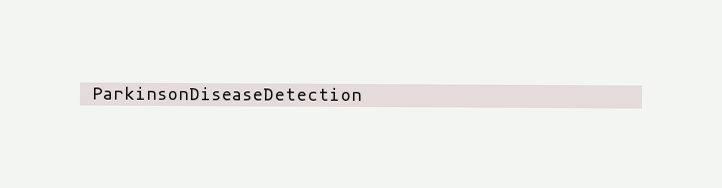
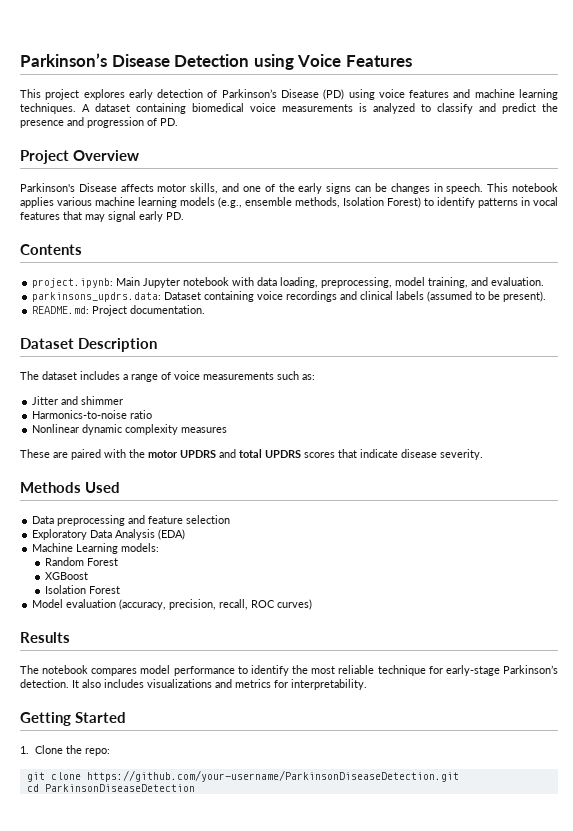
(90, 94) none -> [20,53,412,70] [20,89,558,100] [20,103,558,114] [20,117,178,128] [20,150,140,164] [20,183,558,194] [20,197,558,208] [20,211,184,222] [20,244,82,255] [32,277,545,288] [32,291,547,302] [32,305,206,316] [20,338,158,352] [20,371,315,382] [32,396,124,405] [32,410,153,419] [32,424,228,435] [20,449,483,460] [20,482,121,493] [32,515,231,526] [32,529,186,540] [32,543,160,554] [45,557,119,566] [45,572,89,580] [45,585,121,594] [32,599,313,610] [20,632,70,643] [20,665,558,676] [20,679,367,690] [20,712,127,726] [20,745,110,756] [26,770,459,782] [26,784,39,792] Parkinson’s Disease Detection using Voice Features // This project explores early detection of Parkinson’s Disease (PD) using voice features and machine learning techniques. A dataset containing biomedical voice measurements is analyzed to classify and predict the presence and progression of PD. // Project Overview // Parkinson's Disease affects motor skills, and one of the early signs can be changes in speech. This notebook applies various machine learning models (e.g., ensemble methods, Isolation Forest) to identify patterns in vocal features that may signal early PD. // Contents // project.ipynb: Main Jupyter notebook with data loading, preprocessing, model training, and evaluation. // parkinsons_updrs.data: Dataset containing voice recordings and clinical labels (assumed to be present). // README.md: Project documentation. // Dataset Description // The dataset includes a range of voice measurements such as: // Jitter and shimmer // Harmonics-to-noise ratio // Nonlinear dynamic complexity measures // These are paired with the motor UPDRS and total UPDRS scores that indicate disease severity. // Methods Used // Data preprocessing and feature selection // Exploratory Data Analysis (EDA) // Machine Learning models: // Random Forest // XGBoost // Isolation Forest // Model evaluation (accuracy, precision, recall, ROC curves) // Results // The notebook compares model performance to identify the most reliable technique for early-stage Parkinson’s detection. It also includes visualizations and metrics for interpretability. // Getting Started // 1. Clone the repo: // git clone https://github.com/your-username/ParkinsonDiseaseDetection.git // cd

